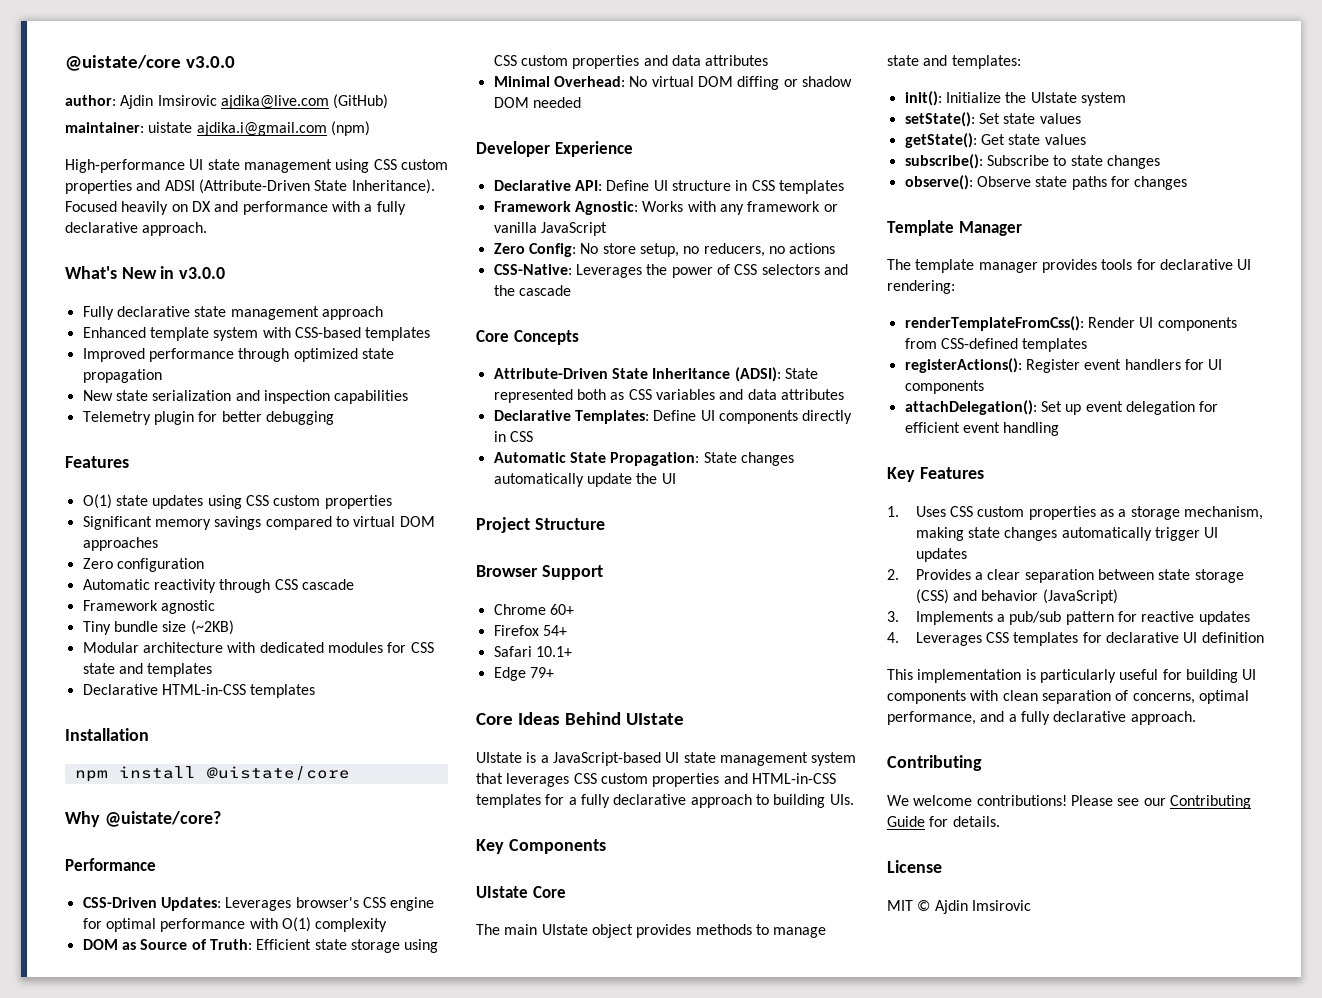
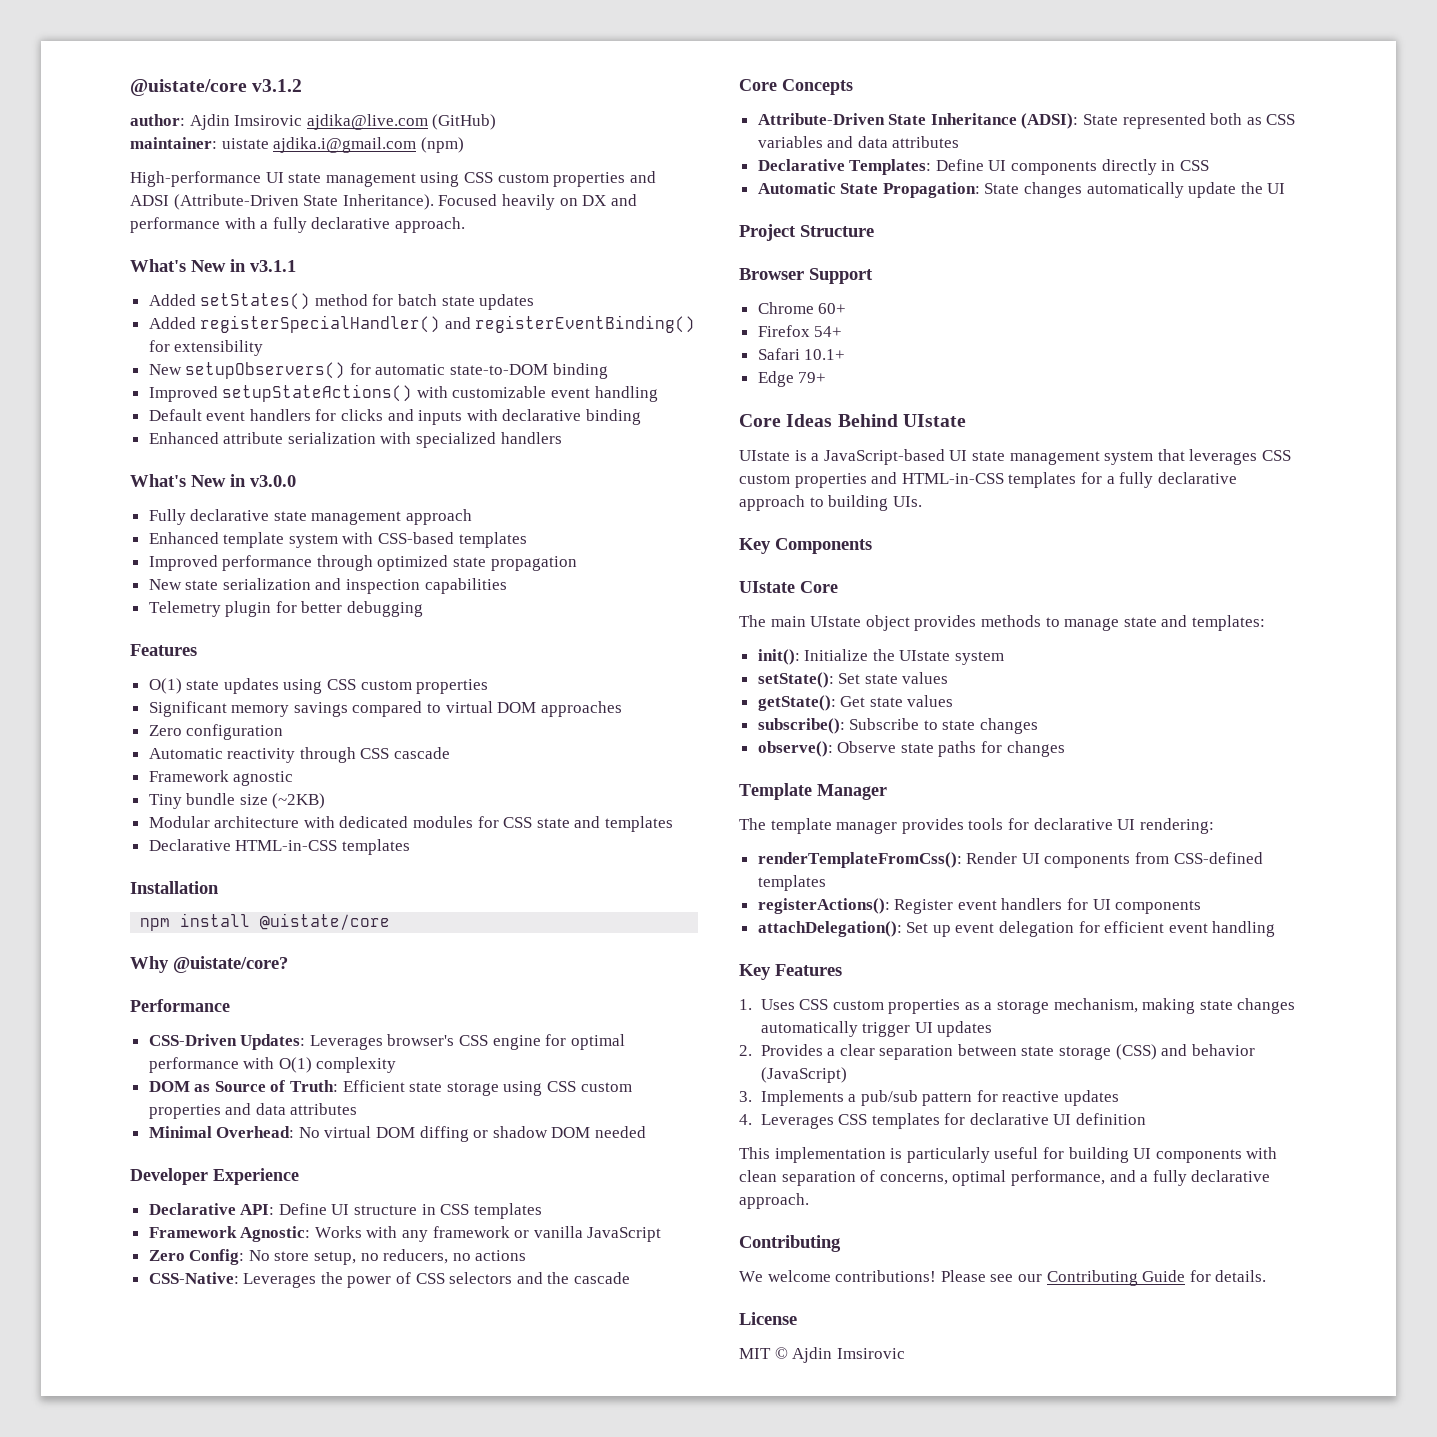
[65,55,235,71] @uistate/core v3.0.0 -> [130,79,303,96] @uistate/core v3.1.2
(208, 229) none -> [130,259,296,272] [148,293,535,310] [148,315,696,333] [148,340,264,356] [148,362,608,379] [148,384,658,402] [148,409,642,425] [148,432,562,448] // What's New in v3.1.1 // Added setStates() method for batch state updates // Added registerSpecialHandler() and registerEventBinding() for extensibility // New setupObservers() for automatic state-to-DOM binding // Improved setupStateActions() with customizable event handling // Default event handlers for clicks and inputs with declarative binding // Enhanced attribute serialization with specialized handlers

